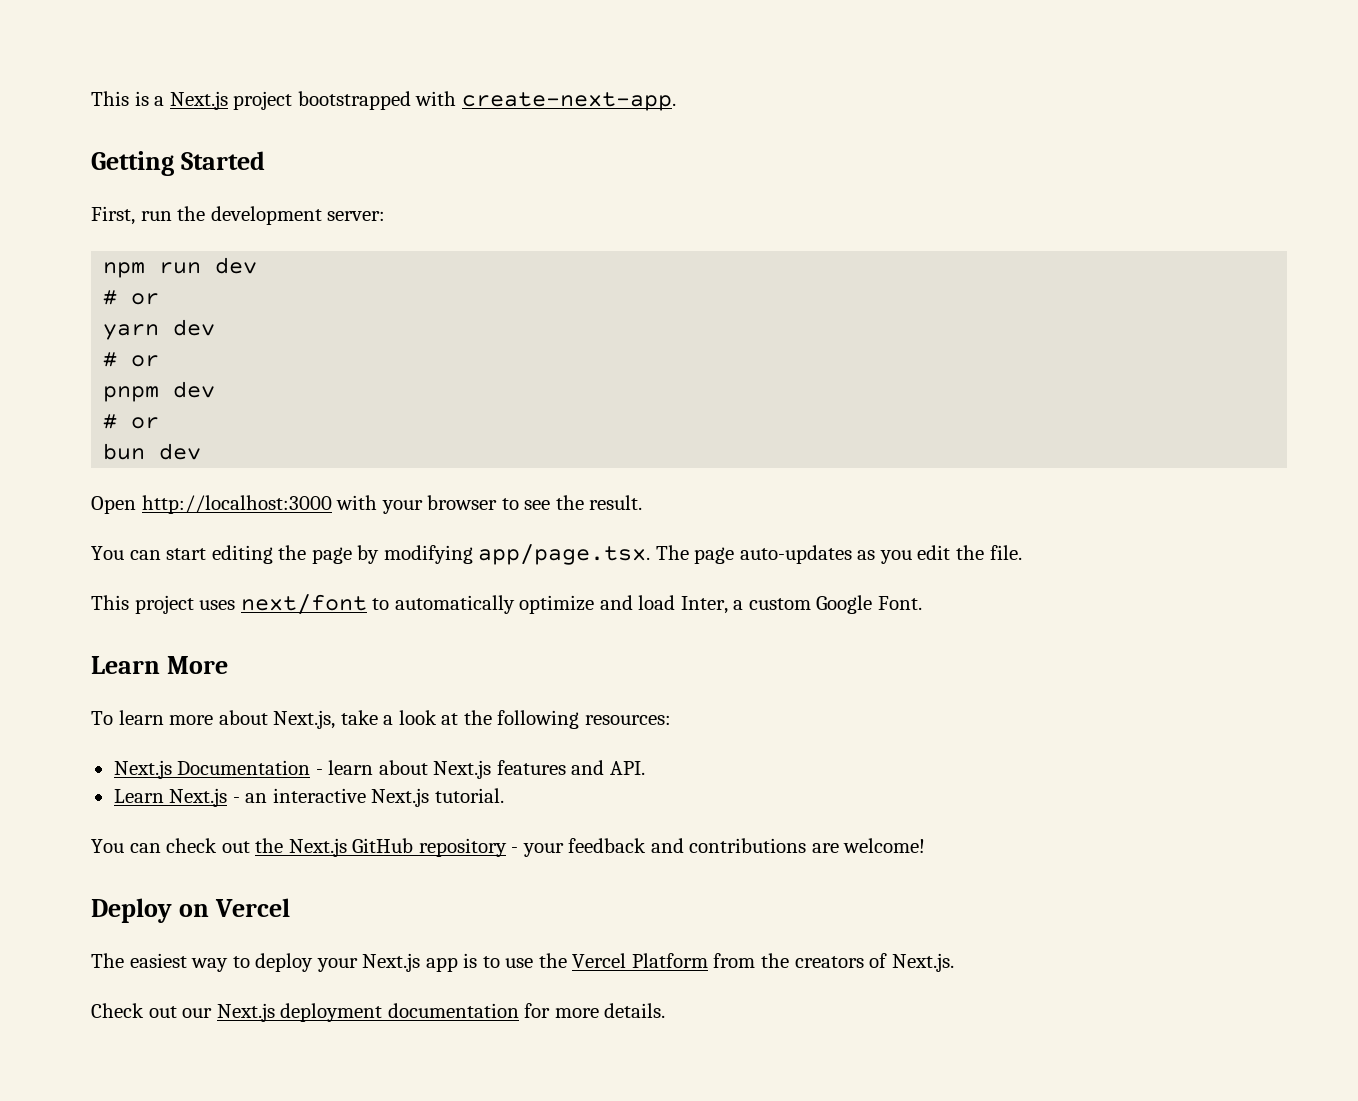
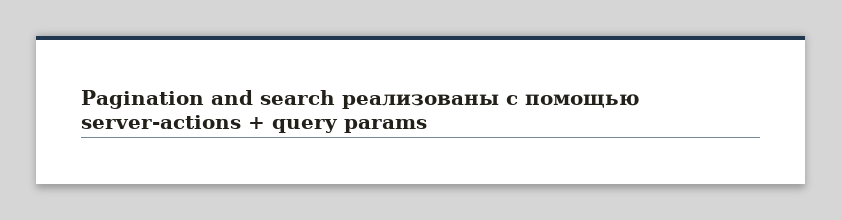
[91,91,676,111] [91,151,265,176] [91,206,386,225] [103,257,258,278] [103,290,160,305] [103,319,216,340] [103,352,160,367] [103,381,216,402] [103,414,160,429] [103,443,202,460] [91,495,643,514] [91,544,1022,565] [91,594,922,615] [91,656,228,674] [91,710,671,729] [113,760,645,779] [113,788,504,807] [91,838,926,857] [91,898,290,923] [91,953,954,972] [91,1003,666,1022] This is a Next.js project bootstrapped with create-next-app. // Getting Started // First, run the development server: // npm run dev // # or // yarn dev // # or // pnpm dev // # or // bun dev // Open http://localhost:3000 with your browser to see the result. // You can start editing the page by modifying app/page.tsx. The page auto-updates as you edit the file. // This project uses next/font to automatically optimize and load Inter, a custom Google Font. // Learn More // To learn more about Next.js, take a look at the following resources: // Next.js Documentation - learn about Next.js features and API. // Learn Next.js - an interactive Next.js tutorial. // You can check out the Next.js GitHub repository - your feedback and contributions are welcome! // Deploy on Vercel // The easiest way to deploy your Next.js app is to use the Vercel Platform from the creators of Next.js. // Check out our Next.js deployment documentation for more details. -> [81,90,640,109] [81,115,427,133] Pagination and search реализованы с помощью server-actions + query params

